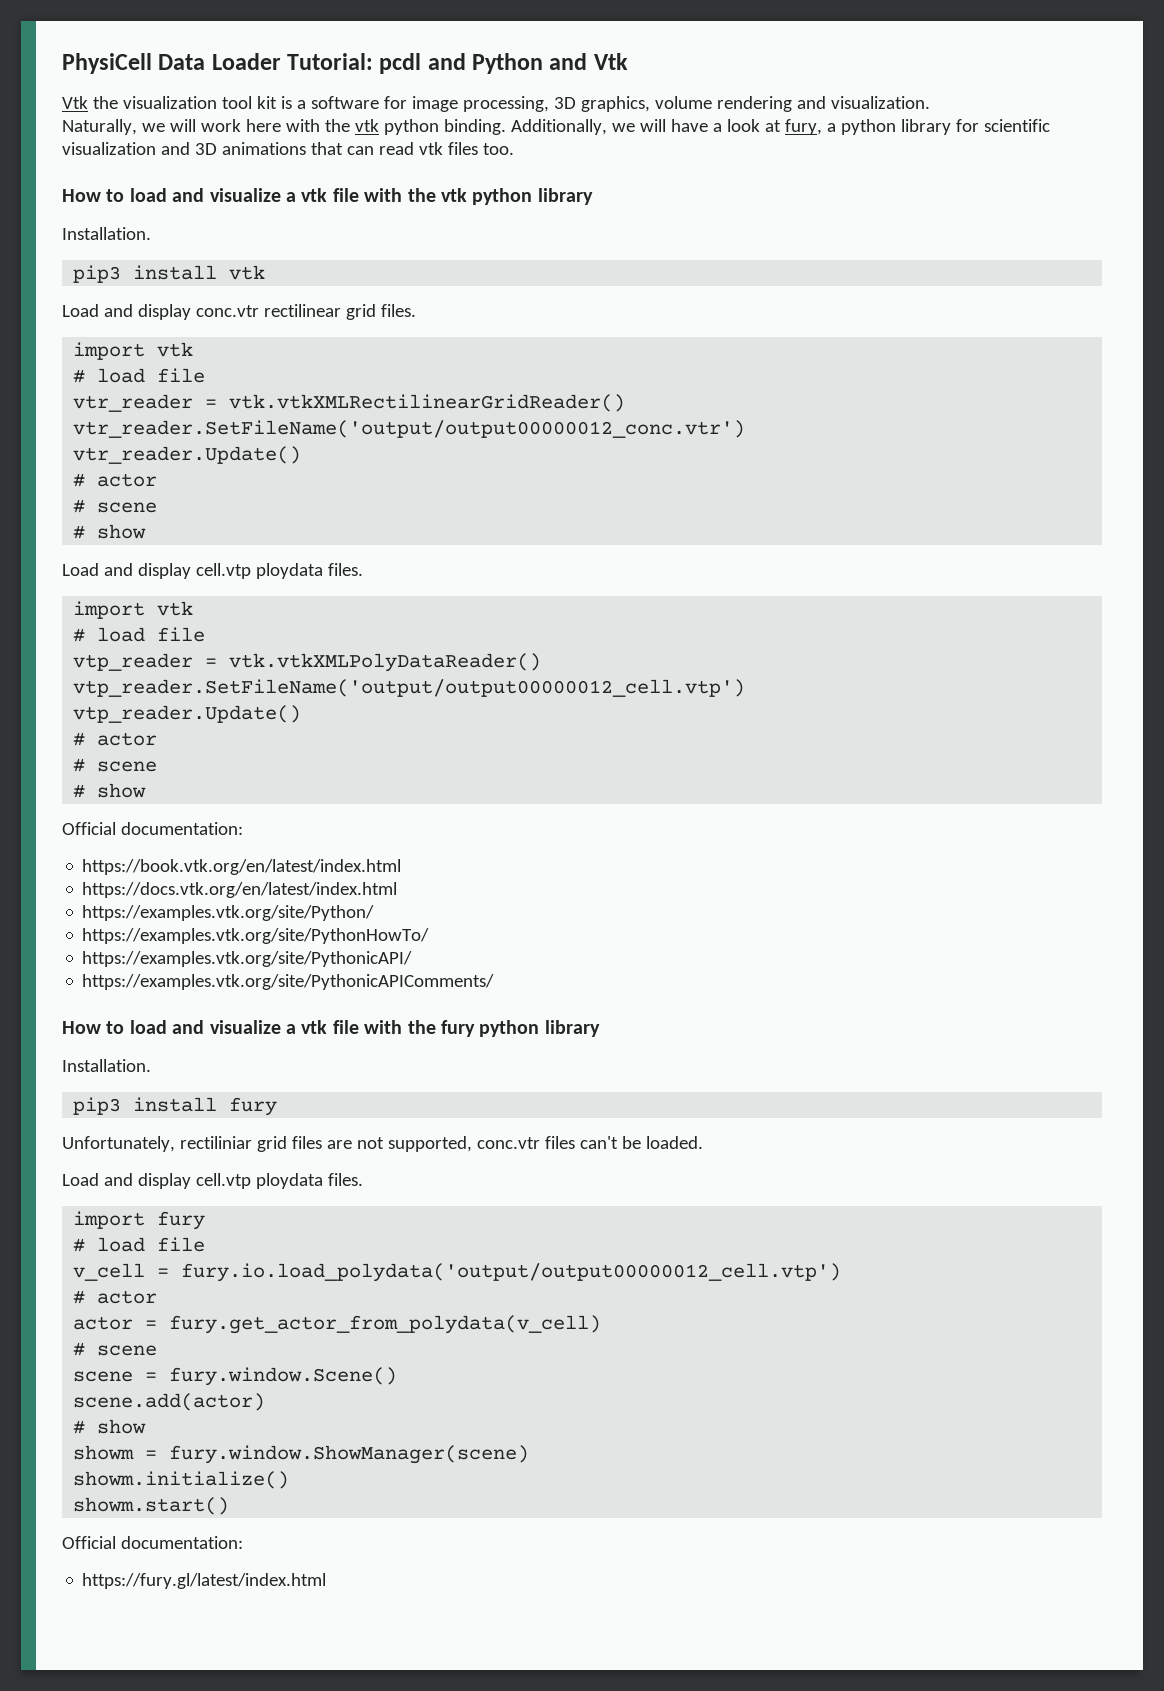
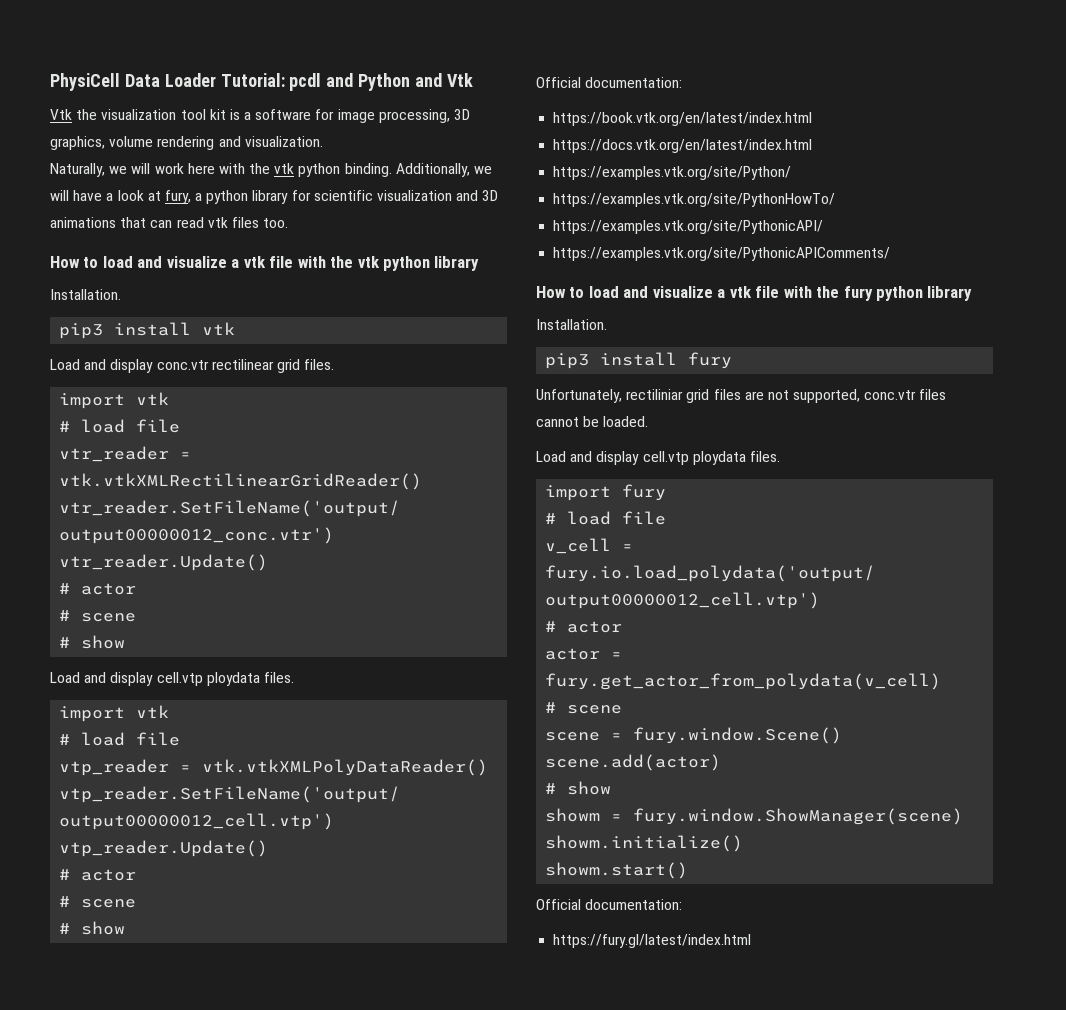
[579,1136,618,1149] can't -> [536,417,579,427] cannot

